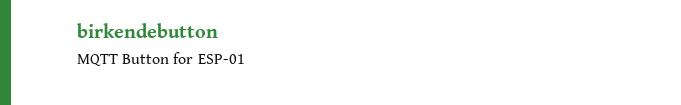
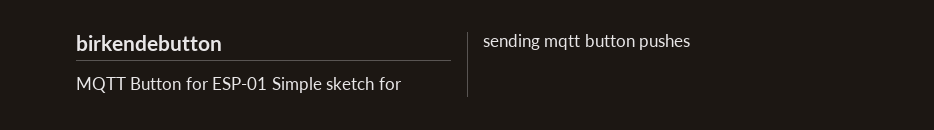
(245, 59) none -> [271,77,402,93] [483,34,691,50] Simple sketch for sending mqtt button pushes

